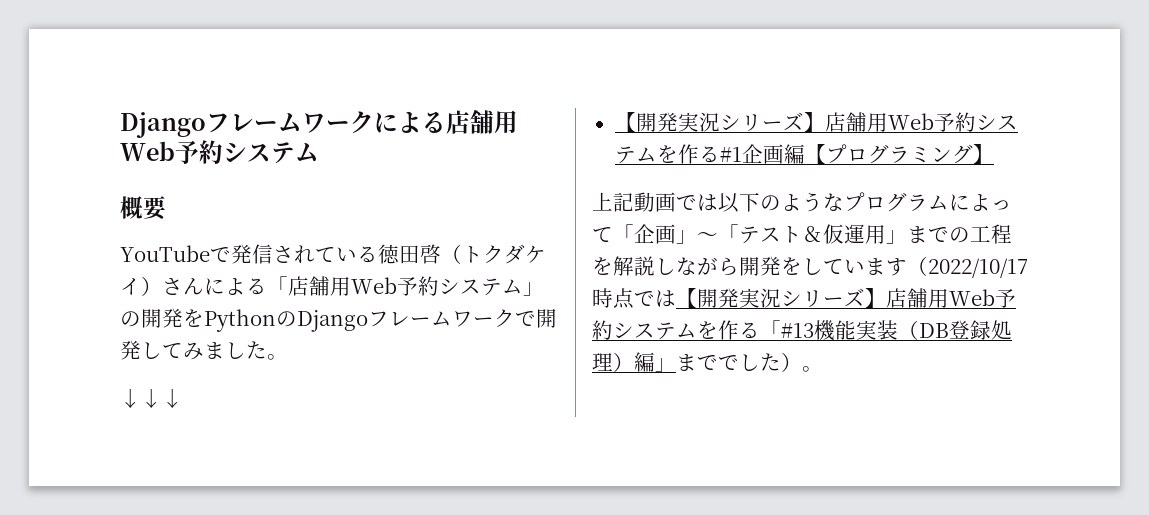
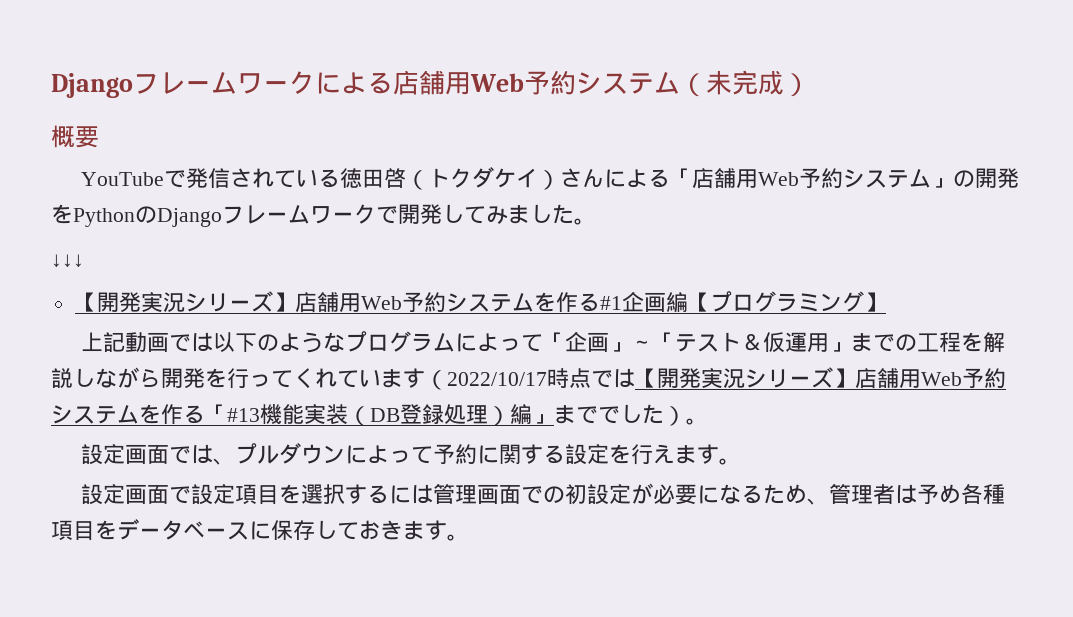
(319, 152) none -> [680,70,810,97] （未完成）
[802,258,823,275] し -> [227,368,337,389] 行ってくれ
(823, 369) none -> [81,443,742,465] [81,483,1006,505] [51,519,469,541] // 設定画面では、プルダウンによって予約に関する設定を行えます。 // 設定画面で設定項目を選択するには管理画面での初設定が必要になるため、管理者は予め各種項目をデータベースに保存しておきます。

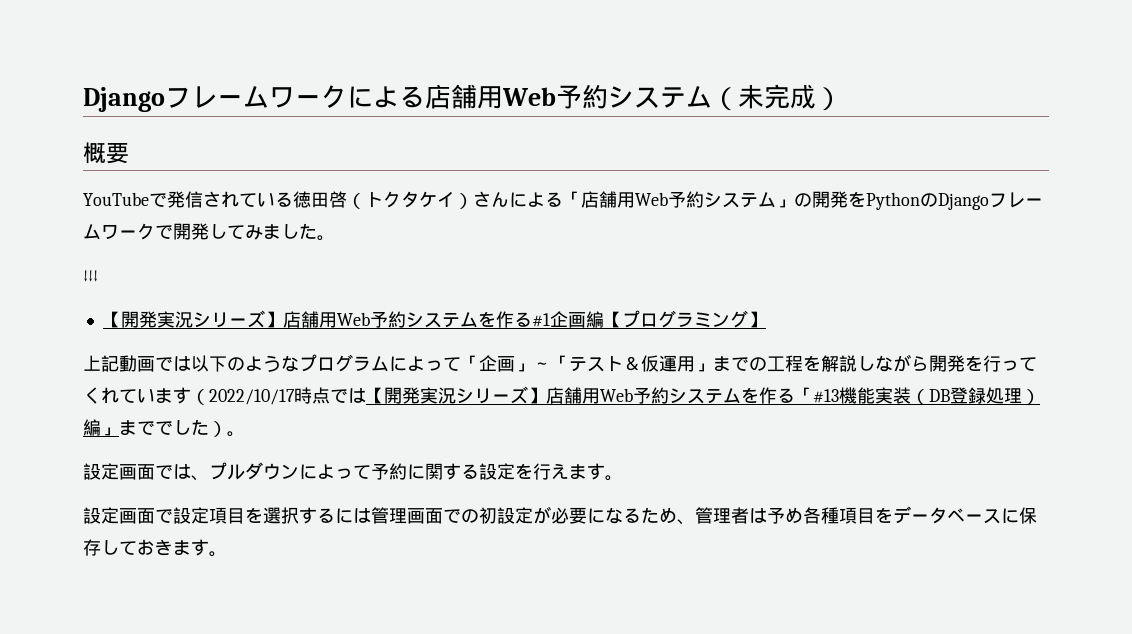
[472,167,495,188] ダ -> [401,191,419,208] タ

